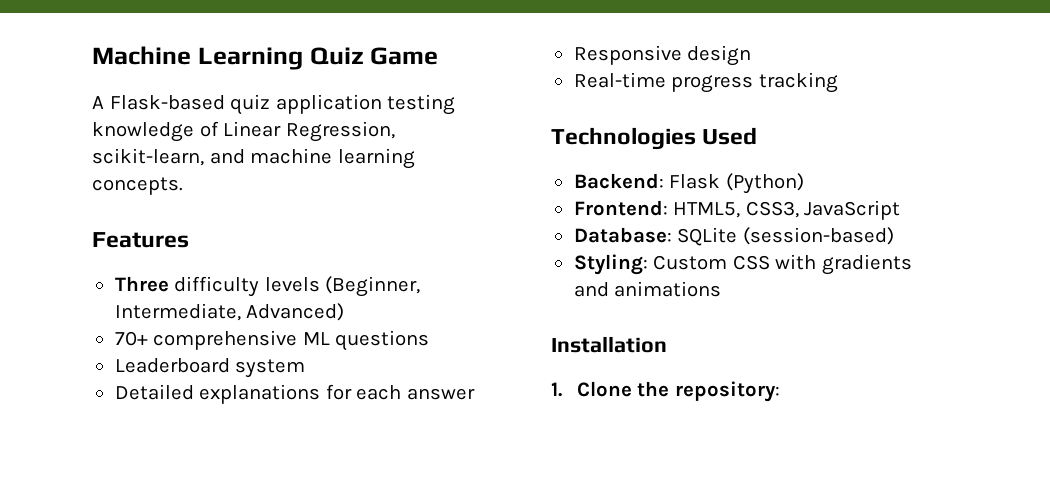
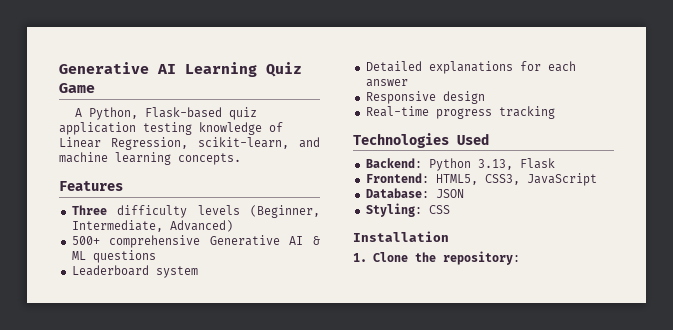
[92,46,191,65] Machine -> [59,62,176,74] Generative AI
(104, 102) none -> [88,107,138,120] Python,
[114,330,298,350] 70+ comprehensive -> [71,235,320,248] 500+ comprehensive Generative AI &
(664, 181) none -> [428,158,513,171] Python 3.13,
[725,173,804,194] (Python) -> (555, 163) none
[677,227,894,246] SQLite (session-based) -> [435,189,464,198] JSON
[653,255,728,270] Custom -> (422, 210) none
[775,254,912,275] [573,281,722,297] with gradients and animations -> (450, 209) none

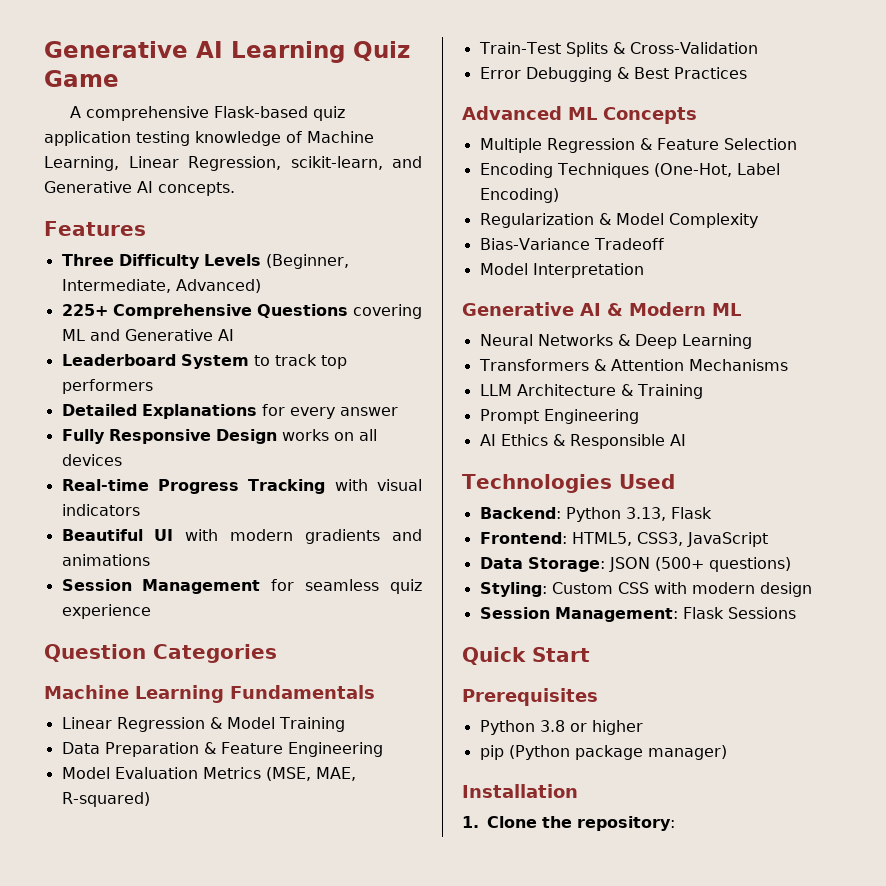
[88,107,138,120] Python, -> [86,106,210,121] comprehensive
(283, 127) none -> [307,131,374,143] [44,156,119,171] Machine Learning,
[59,152,171,165] machine learning -> [44,181,153,193] Generative AI
[117,205,240,218] difficulty levels -> [118,254,261,269] Difficulty Levels
[71,235,201,248] 500+ comprehensive -> [61,304,422,319] [61,329,234,341] [61,354,347,369] [61,379,153,394] [61,404,398,419] [61,429,377,444] [61,454,122,466] [61,479,422,494] [61,504,140,516] [61,529,422,544] [61,554,150,566] [61,579,422,594] [61,604,151,619] [44,644,277,663] [44,685,375,703] [61,717,345,732] [61,742,383,757] [61,767,356,781] [61,792,150,807] [478,42,759,57] [479,67,747,82] [462,106,697,124] [479,138,797,153] [479,163,780,178] [479,188,559,203] [479,213,758,228] [479,238,664,250] [479,263,644,278] 225+ Comprehensive Questions covering ML and Generative AI // Leaderboard System to track top performers // Detailed Explanations for every answer // Fully Responsive Design works on all devices // Real-time Progress Tracking with visual indicators // Beautiful UI with modern gradients and animations // Session Management for seamless quiz experience // Question Categories // Machine Learning Fundamentals // Linear Regression & Model Training // Data Preparation & Feature Engineering // Model Evaluation Metrics (MSE, MAE, R-squared) // Train-Test Splits & Cross-Validation // Error Debugging & Best Practices // Advanced ML Concepts // Multiple Regression & Feature Selection // Encoding Techniques (One-Hot, Label Encoding) // Regularization & Model Complexity // Bias-Variance Tradeoff // Model Interpretation //
[71,250,156,263] [71,265,198,278] [365,61,576,74] [365,79,408,87] [365,91,485,104] [365,106,555,119] ML questions // Leaderboard system // Detailed explanations for each answer // Responsive design // Real-time progress tracking -> [629,302,741,316] [479,334,752,349] [478,359,788,371] [479,384,703,399] [479,409,639,424] [479,434,686,449] Modern ML // Neural Networks & Deep Learning // Transformers & Attention Mechanisms // LLM Architecture & Training // Prompt Engineering // AI Ethics & Responsible AI
[365,188,429,198] Database: -> [479,557,605,572] Data Storage:
(464, 193) none -> [654,557,791,572] (500+ questions)
(422, 210) none -> [551,582,613,594] Custom
(450, 209) none -> [653,582,812,597] [479,607,796,622] [462,647,590,665] [462,688,598,706] [479,720,643,735] [479,745,727,760] with modern design // Session Management: Flask Sessions // Quick Start // Prerequisites // Python 3.8 or higher // pip (Python package manager)

